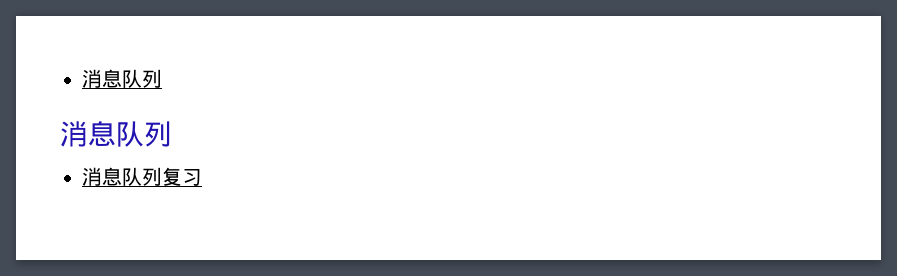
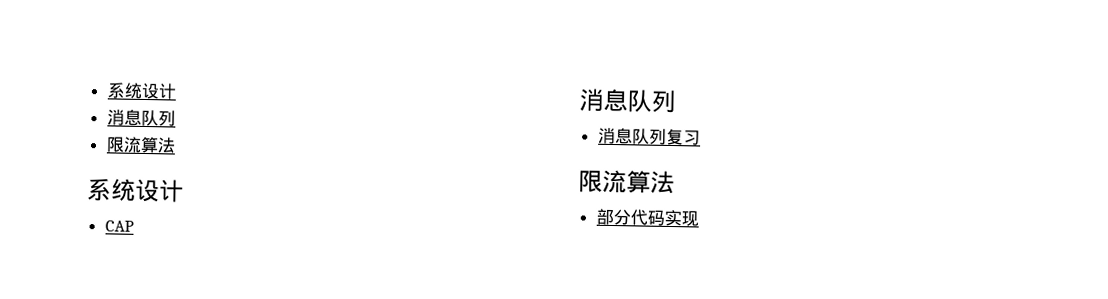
[82,69,162,88] 消息队列 -> [106,82,177,100] [106,109,176,127] [105,136,176,154] [87,178,184,203] [104,220,134,232] 系统设计 // 消息队列 // 限流算法 // 系统设计 // CAP
(202, 177) none -> [578,169,675,195] [595,208,699,227] // 限流算法 // 部分代码实现

